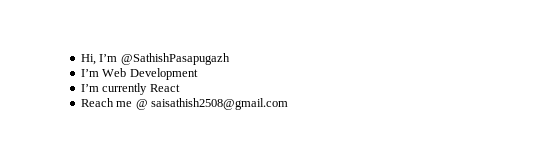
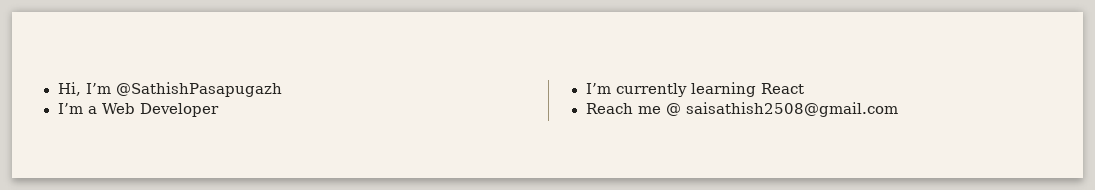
[102,68,198,80] Web Development -> [87,103,220,117] a Web Developer
(148, 89) none -> [690,82,756,97] learning

